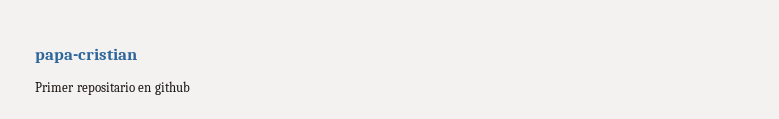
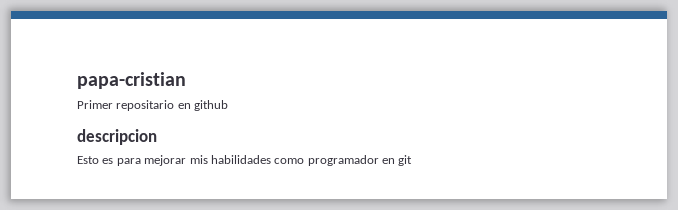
(190, 88) none -> [77,129,157,145] [77,155,413,166] // descripcion // Esto es para mejorar mis habilidades como programador en git

